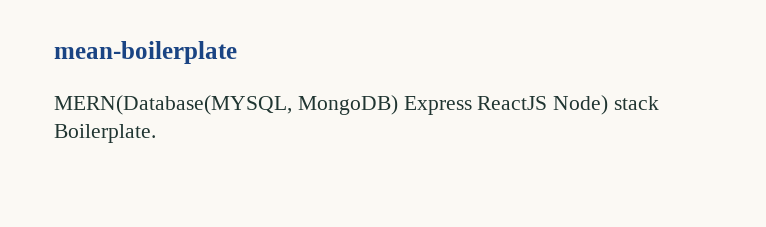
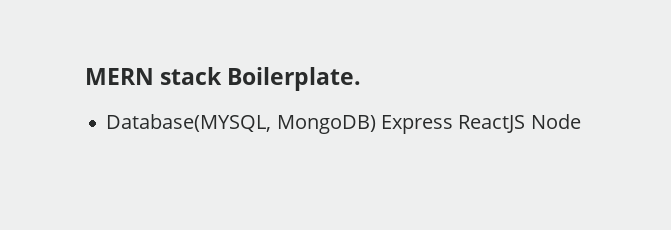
[54,41,237,64] [54,95,660,115] [54,124,156,143] mean-boilerplate // MERN(Database(MYSQL, MongoDB) Express ReactJS Node) stack Boilerplate. -> [85,67,362,91] [106,114,581,134] MERN stack Boilerplate. // Database(MYSQL, MongoDB) Express ReactJS Node

